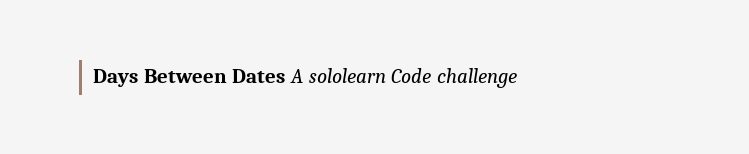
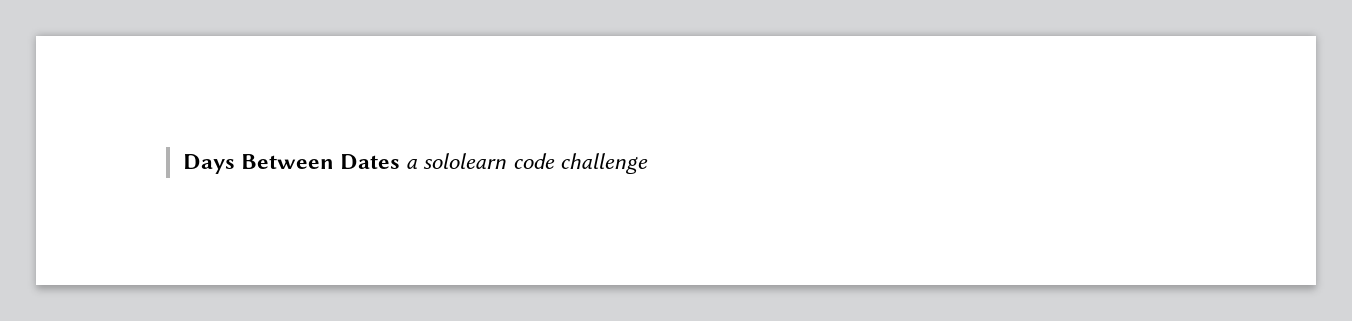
[290,68,432,83] A sololearn Code -> [406,153,555,169] a sololearn code

